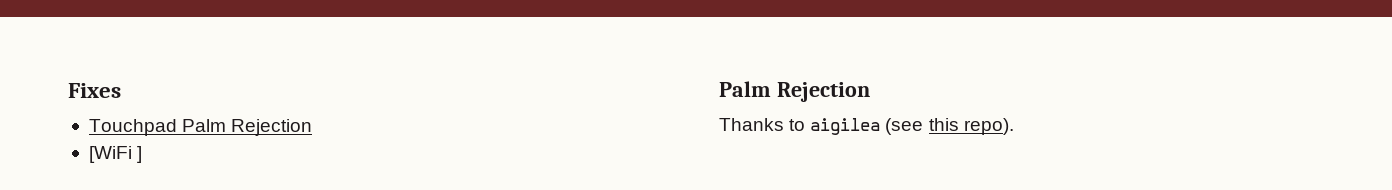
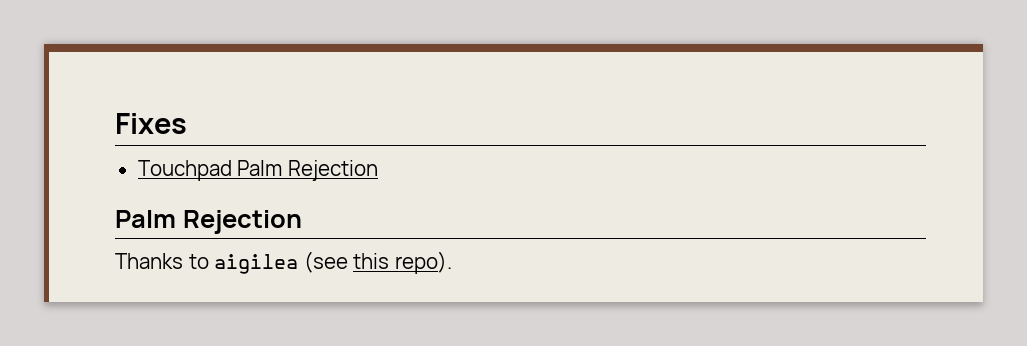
[88,146,143,163] // [WiFi ] -> (378, 170) none

